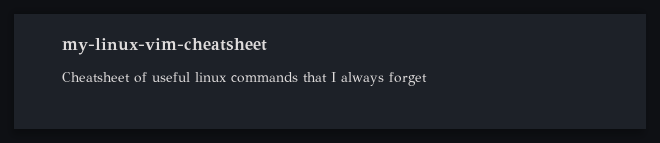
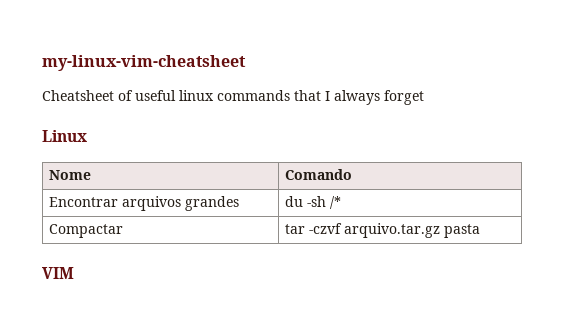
(427, 79) none -> [42,130,87,142] [48,170,91,180] [284,169,352,180] [48,196,239,211] [284,196,341,209] [48,224,123,238] [284,223,480,238] [42,267,74,279] // Linux // Nome | Comando // Encontrar arquivos grandes | du -sh /* // Compactar | tar -czvf arquivo.tar.gz pasta // VIM

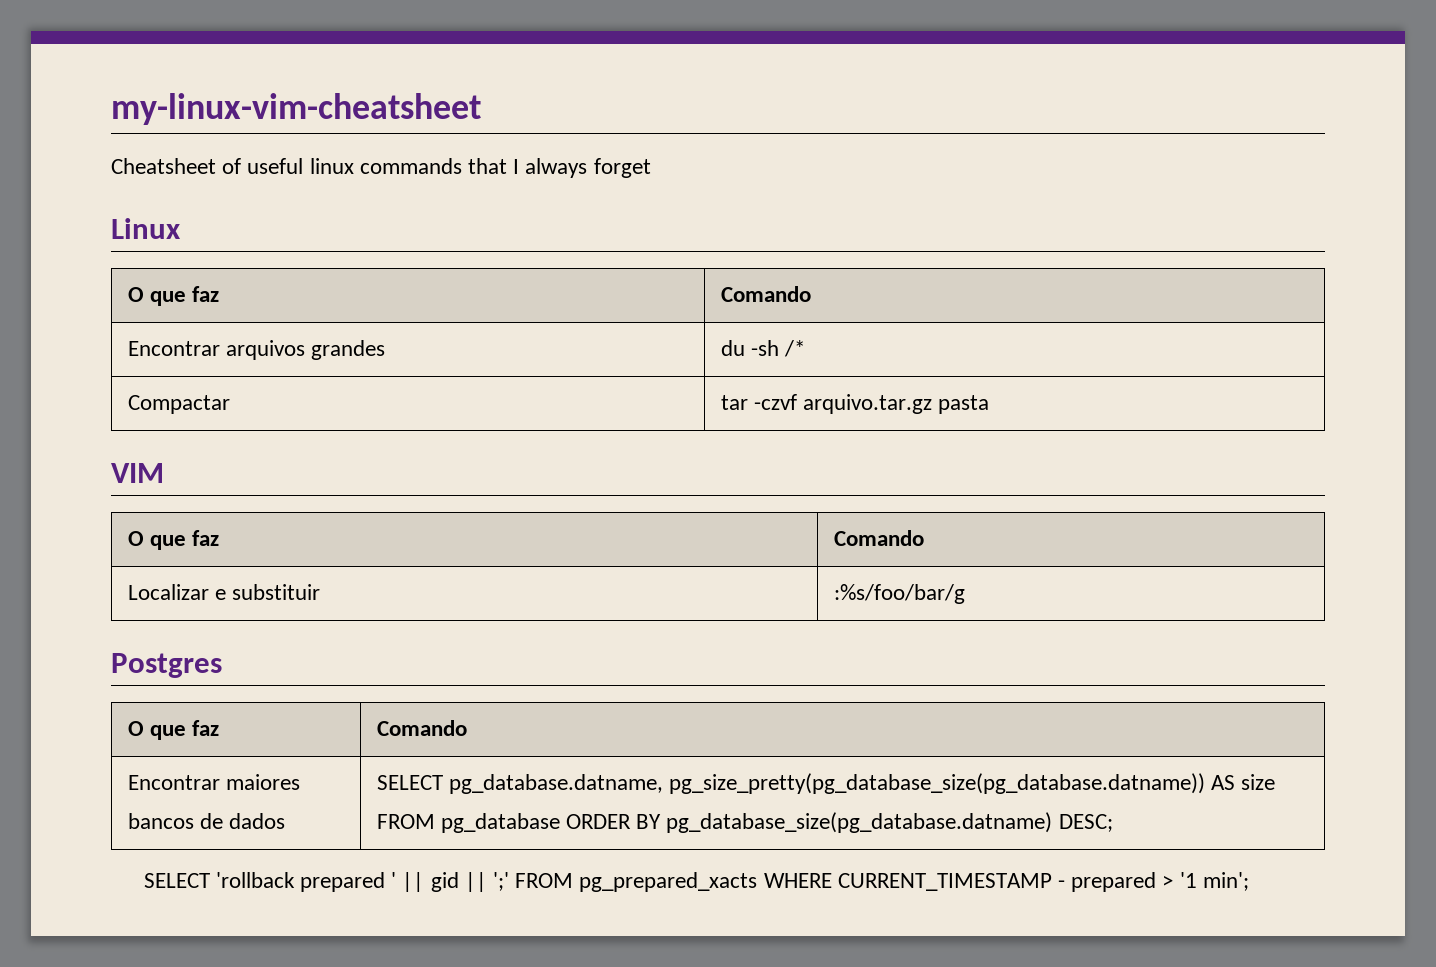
[48,170,91,180] Nome -> [127,286,219,306] O que faz
(74, 273) none -> [127,530,219,550] [833,530,924,546] [127,584,320,600] [833,584,965,604] [111,653,222,678] [127,720,219,740] [376,720,467,736] [127,774,300,790] [127,813,285,829] [376,773,1276,794] [376,812,1113,833] [143,872,1249,892] // O que faz | Comando // Localizar e substituir | :%s/foo/bar/g // Postgres // O que faz | Comando // Encontrar maiores bancos de dados | SELECT pg_database.datname, pg_size_pretty(pg_database_size(pg_database.datname)) AS size FROM pg_database ORDER BY pg_database_size(pg_database.datname) DESC; // SELECT 'rollback prepared ' || gid || ';' FROM pg_prepared_xacts WHERE CURRENT_TIMESTAMP - prepared > '1 min';

